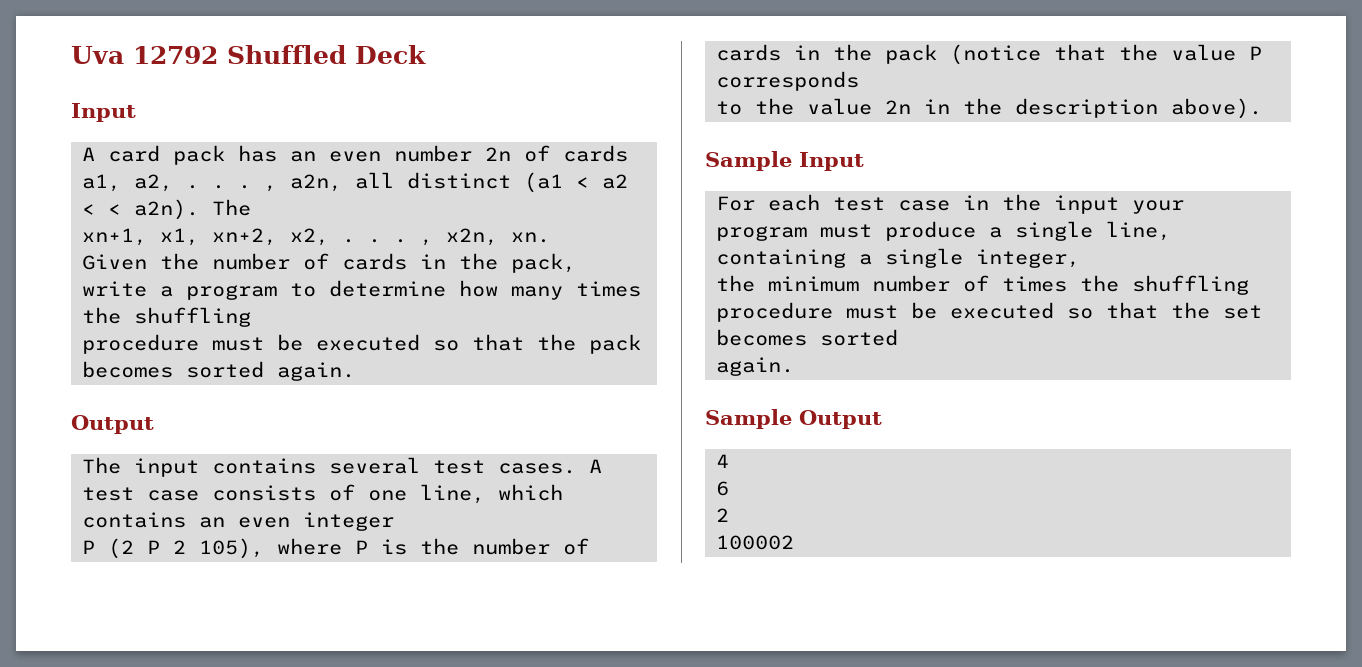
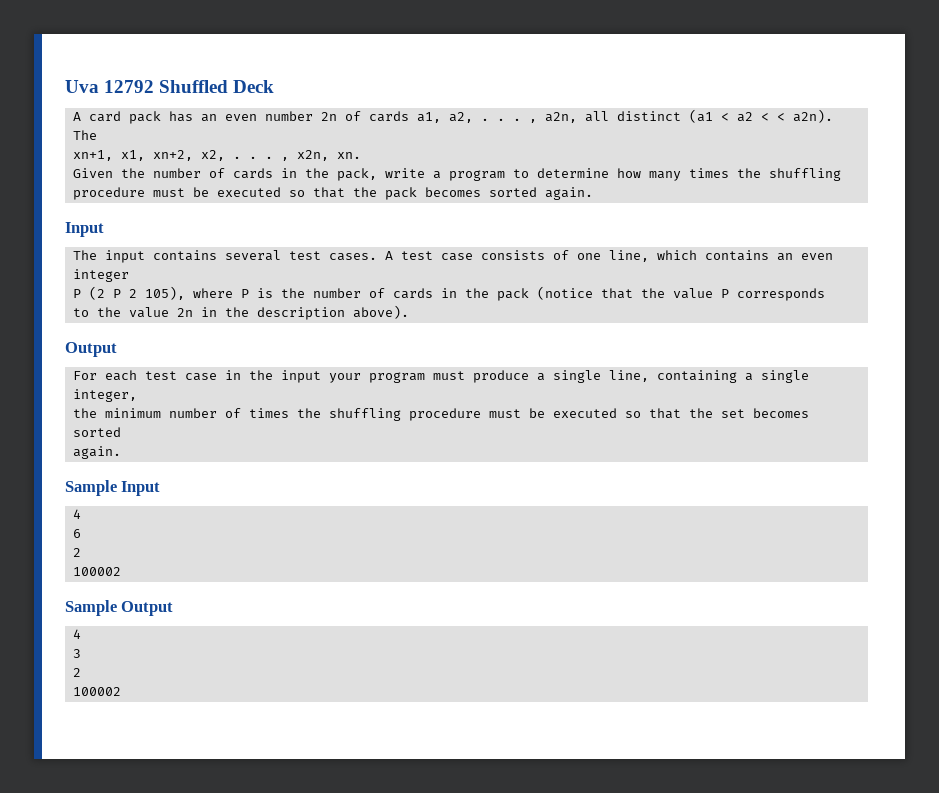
[71,103,136,122] // Input -> (275, 86) none
[71,415,154,434] Output -> [65,222,104,237] Input
[705,151,864,171] Sample Input -> [65,342,117,357] Output
[799,410,882,429] Output -> [121,481,161,496] Input
(794, 542) none -> [65,600,174,616] [73,629,82,639] [73,649,82,658] [73,668,82,677] [73,687,122,696] // Sample Output // 4 // 3 // 2 // 100002

